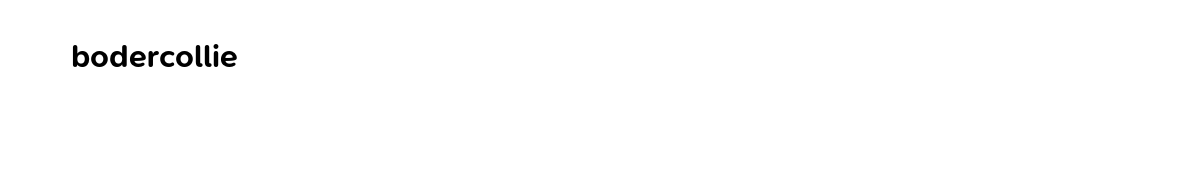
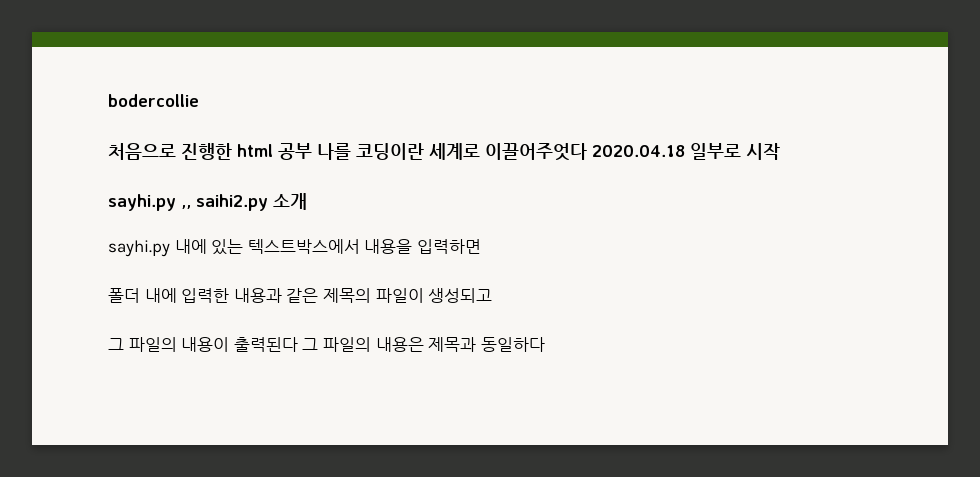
(238, 56) none -> [108,143,780,161] [108,193,307,211] [108,239,481,257] [108,288,493,303] [108,337,545,352] // 처음으로 진행한 html 공부 나를 코딩이란 세계로 이끌어주엇다 2020.04.18 일부로 시작 // sayhi.py ,, saihi2.py 소개 // sayhi.py 내에 있는 텍스트박스에서 내용을 입력하면 // 폴더 내에 입력한 내용과 같은 제목의 파일이 생성되고 // 그 파일의 내용이 출력된다 그 파일의 내용은 제목과 동일하다

